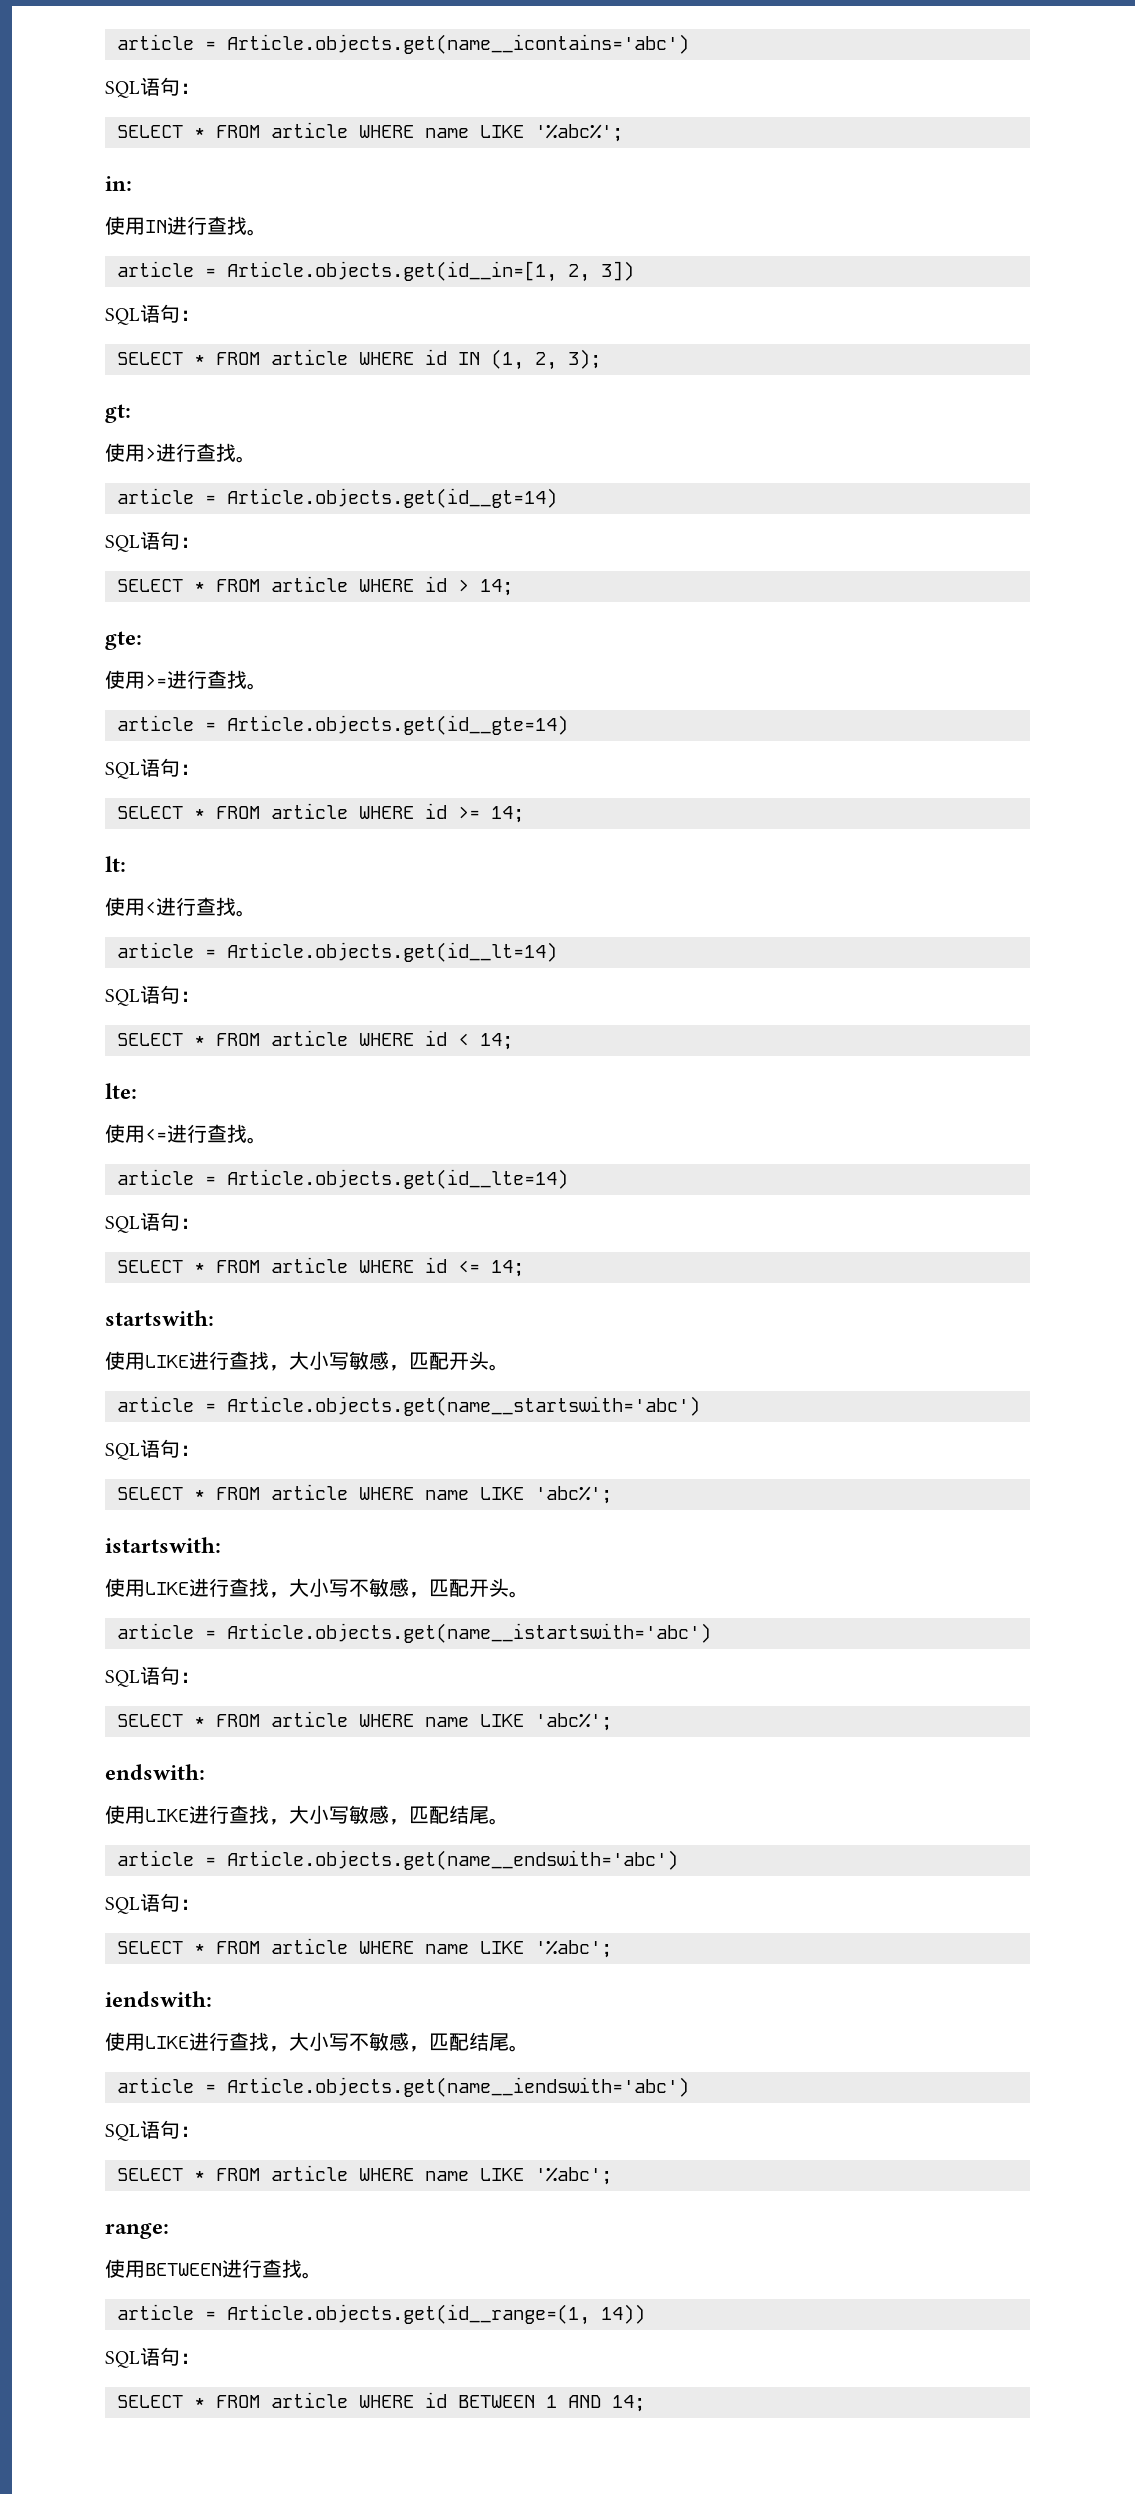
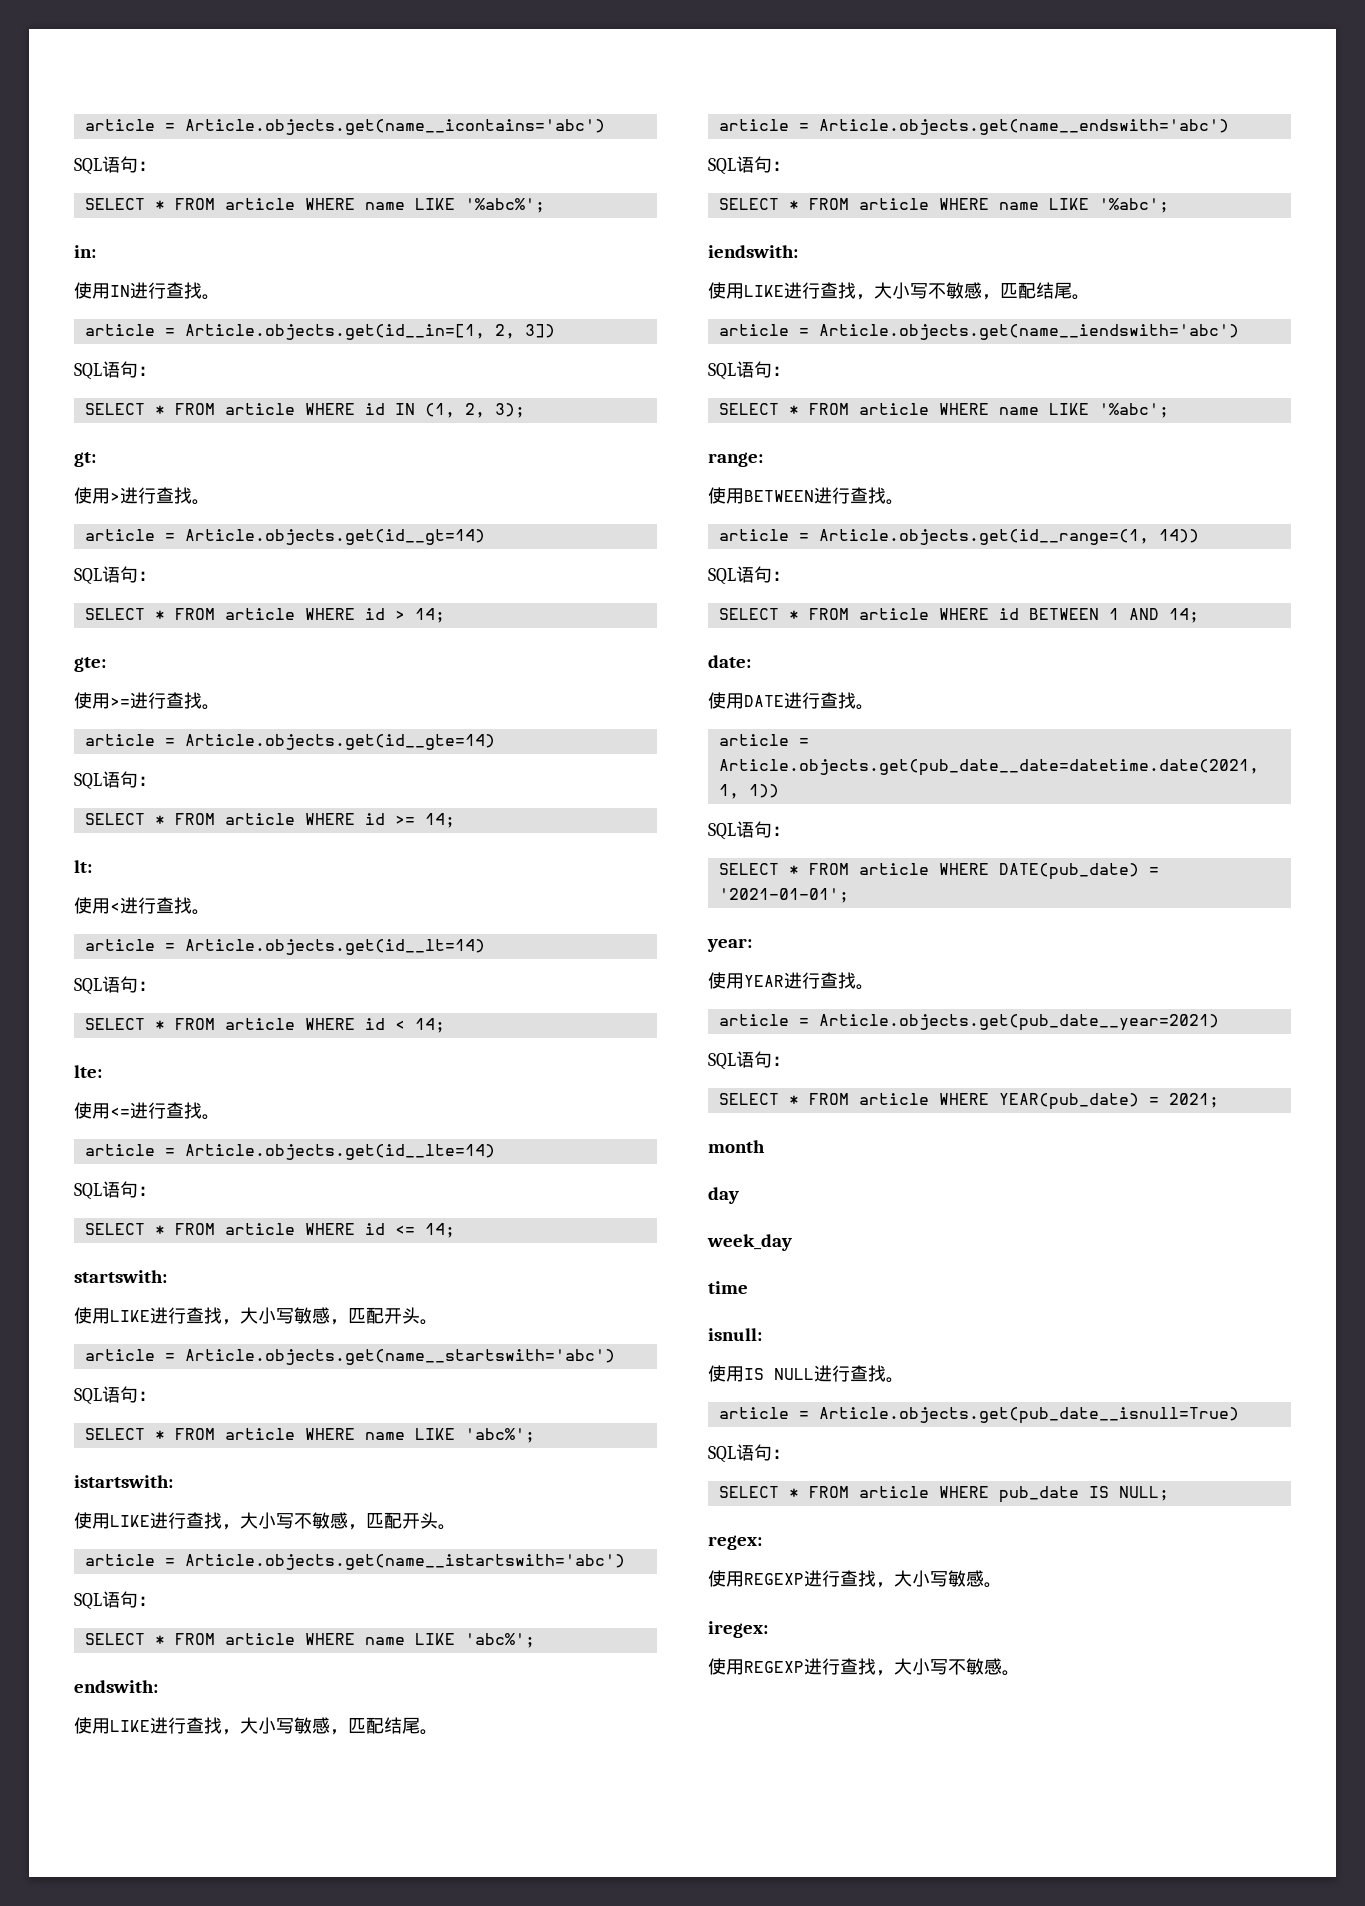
(645, 2403) none -> [708,655,751,668] [708,692,874,710] [718,734,809,746] [718,759,1259,776] [718,784,779,799] [708,821,790,840] [718,863,1159,880] [718,888,849,903] [707,938,752,952] [708,972,874,990] [718,1014,1219,1031] [708,1051,790,1070] [718,1093,1219,1110] [708,1140,765,1153] [708,1187,739,1204] [707,1234,792,1251] [708,1281,748,1294] [708,1328,762,1341] [708,1365,904,1383] [718,1407,1239,1424] [708,1444,790,1463] [718,1486,1169,1503] [708,1535,762,1550] [708,1570,1002,1588] [708,1621,768,1638] [708,1658,1020,1676] // date: // 使用DATE进行查找。 // article = Article.objects.get(pub_date__date=datetime.date(2021, 1, 1)) // SQL语句： // SELECT * FROM article WHERE DATE(pub_date) = '2021-01-01'; // year: // 使用YEAR进行查找。 // article = Article.objects.get(pub_date__year=2021) // SQL语句： // SELECT * FROM article WHERE YEAR(pub_date) = 2021; // month // day // week_day // time // isnull: // 使用IS NULL进行查找。 // article = Article.objects.get(pub_date__isnull=True) // SQL语句： // SELECT * FROM article WHERE pub_date IS NULL; // regex: // 使用REGEXP进行查找，大小写敏感。 // iregex: // 使用REGEXP进行查找，大小写不敏感。

